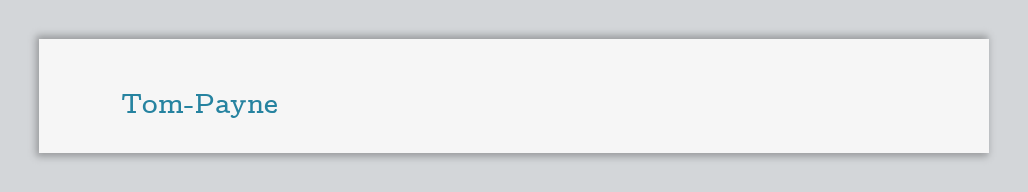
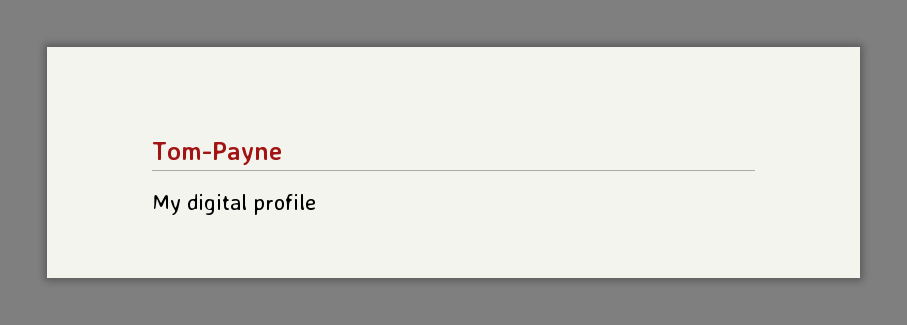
(278, 106) none -> [152,194,316,215] // My digital profile

